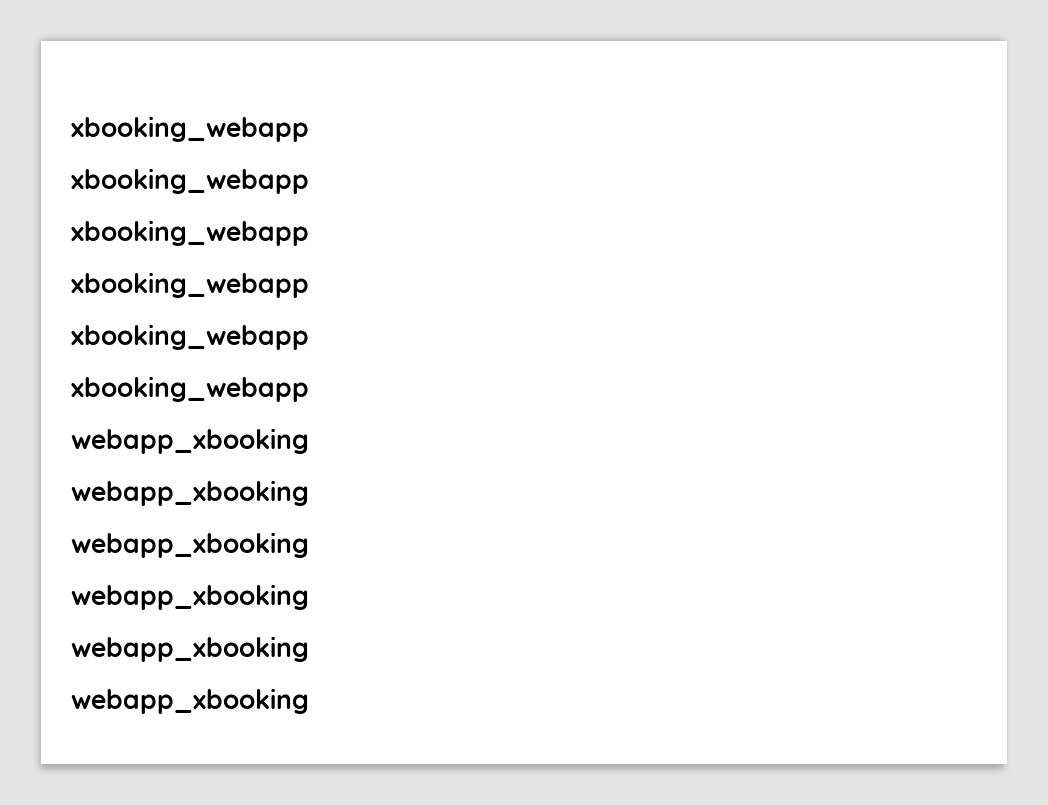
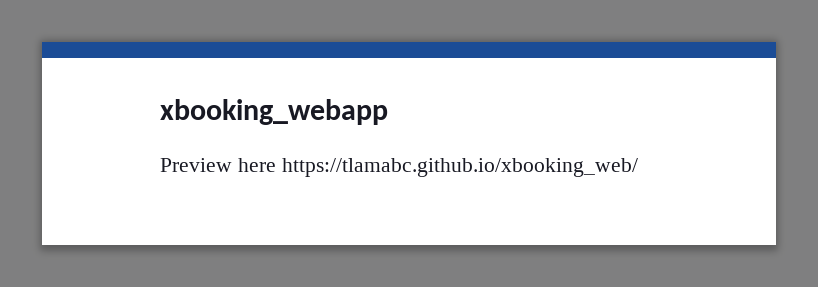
[71,116,309,142] [71,168,309,194] [71,220,309,246] [71,272,309,298] [71,324,309,350] [71,376,309,402] [71,428,309,454] [71,480,309,506] [71,532,309,558] [71,584,309,610] [71,636,309,662] [71,688,309,714] xbooking_webapp // xbooking_webapp // xbooking_webapp // xbooking_webapp // xbooking_webapp // xbooking_webapp // webapp_xbooking // webapp_xbooking // webapp_xbooking // webapp_xbooking // webapp_xbooking // webapp_xbooking -> [160,99,388,125] [160,158,638,177] xbooking_webapp // Preview here https://tlamabc.github.io/xbooking_web/

